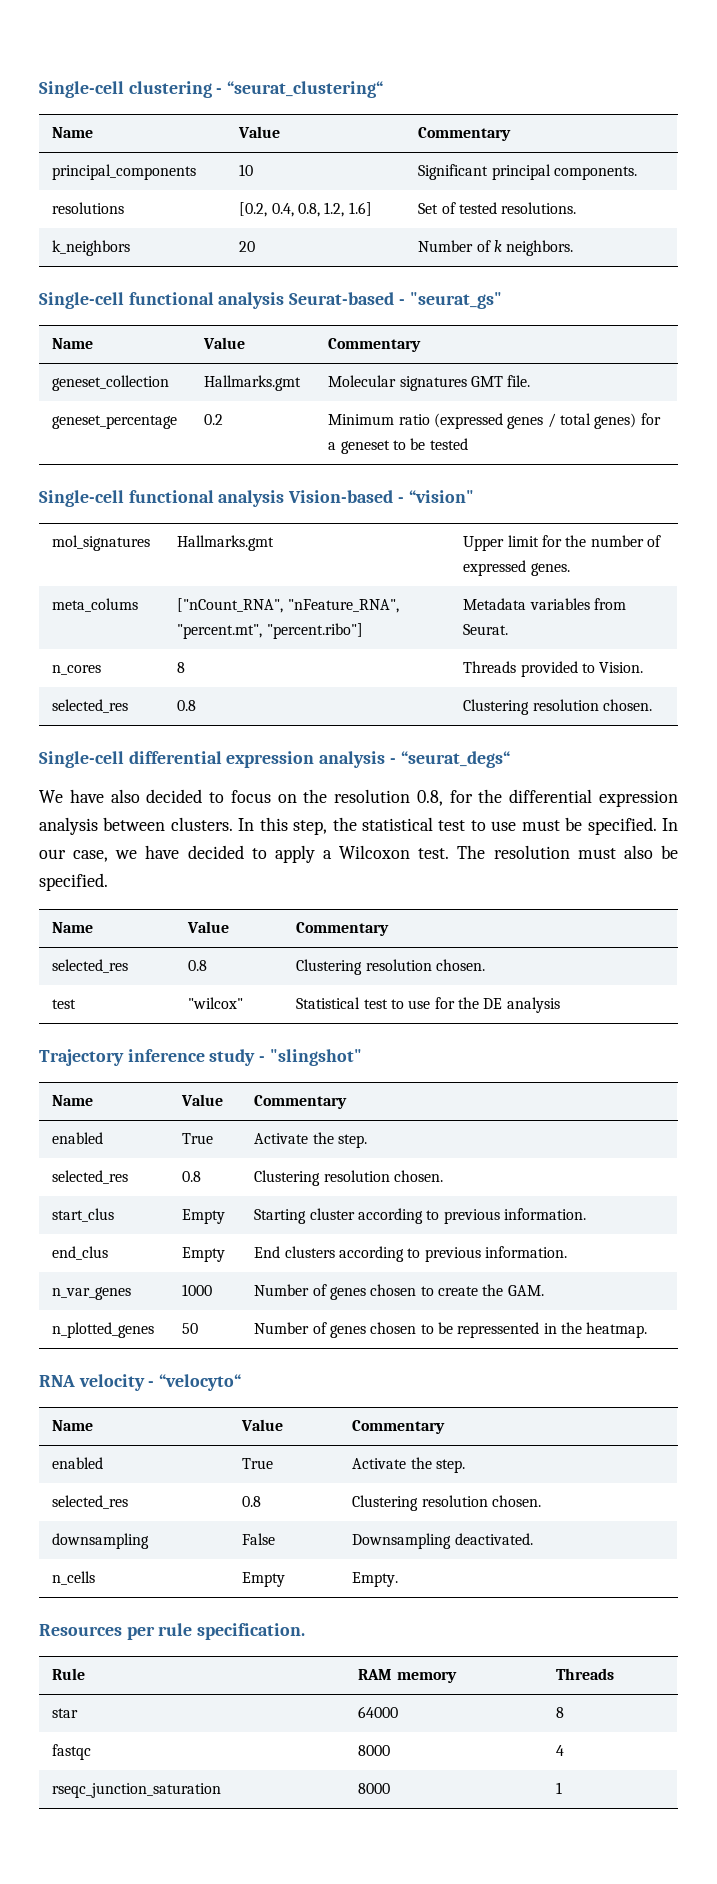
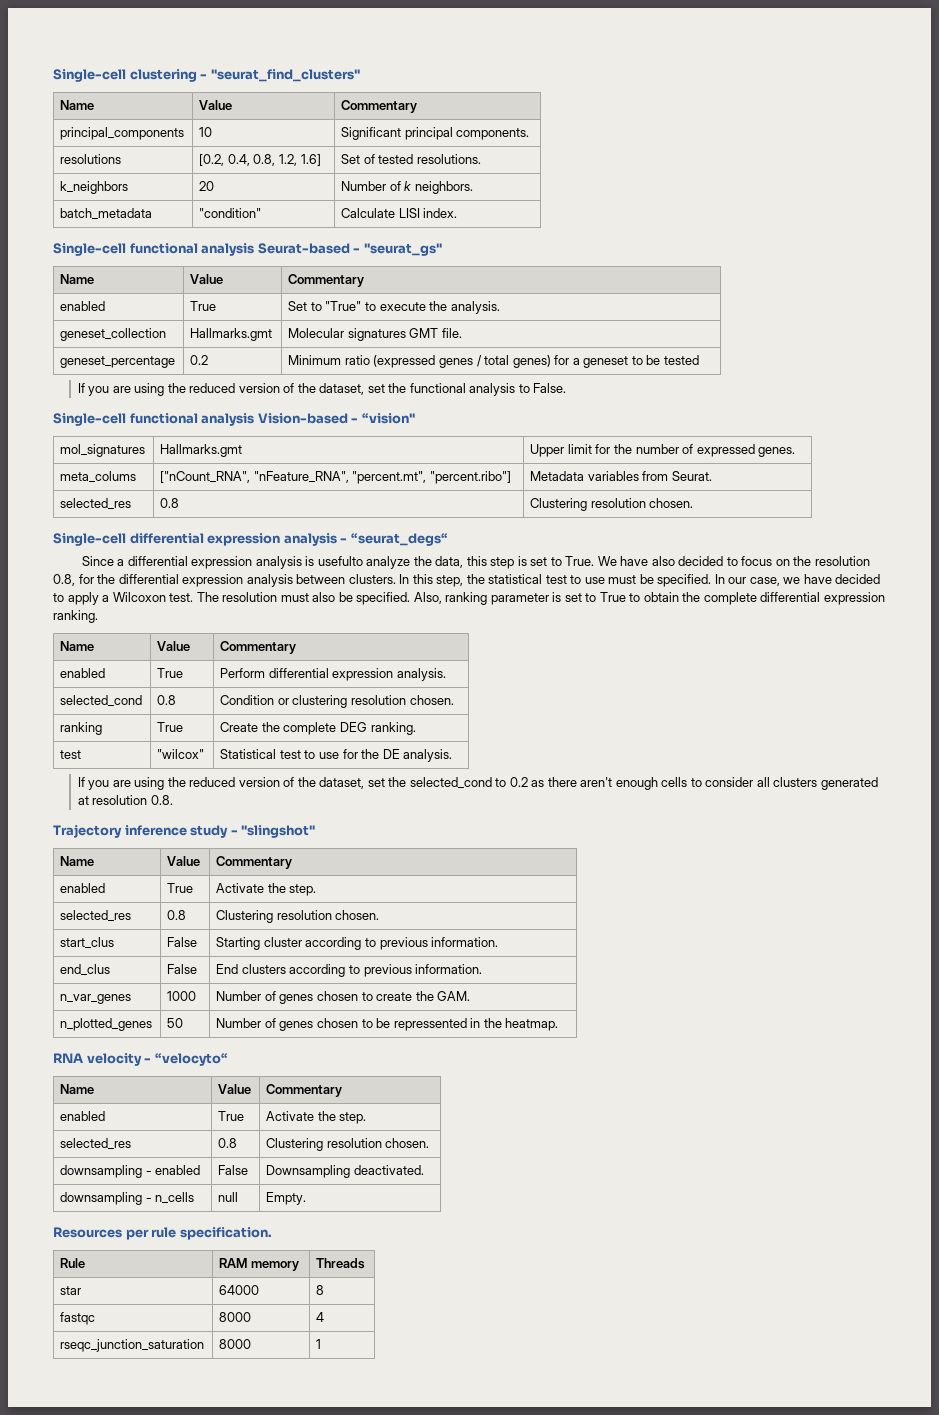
[227,81,384,98] “seurat_clustering“ -> [210,69,360,82] "seurat_find_clusters"
(574, 248) none -> [60,208,153,220] [199,208,262,218] [341,208,458,218] // batch_metadata | "condition" | Calculate LISI index.
(422, 345) none -> [60,301,106,311] [190,301,217,311] [288,301,500,314] // enabled | True | Set to "True" to execute the analysis.
(468, 444) none -> [77,383,567,396] // If you are using the reduced version of the dataset, set the functional analysis to False.
[52,665,102,675] [177,662,186,673] [463,661,644,677] // n_cores | 8 | Threads provided to Vision. -> (712, 476) none
(510, 759) none -> [81,556,595,569] Since a differential expression analysis is usefulto analyze the data, this step is set to True.
[52,922,94,933] [187,921,230,933] [296,922,390,936] [52,959,129,973] [188,960,208,971] [296,959,486,975] // Name | Value | Commentary // selected_res | 0.8 | Clustering resolution chosen. -> [413,592,885,605] [53,610,98,623] [60,641,95,651] [157,641,191,651] [220,641,297,654] [60,668,106,678] [157,668,184,678] [220,668,446,681] [60,695,143,707] [157,695,177,705] [220,695,454,708] [60,722,103,735] [157,722,184,732] [220,722,416,735] Also, ranking parameter is set to True to obtain the complete differential expression ranking. // Name | Value | Commentary // enabled | True | Perform differential expression analysis. // selected_cond | 0.8 | Condition or clustering resolution chosen. // ranking | True | Create the complete DEG ranking.
[506,997,560,1013] analysis -> [403,749,453,762] [77,777,878,790] [77,795,173,805] analysis. // If you are using the reduced version of the dataset, set the selected_cond to 0.2 as there aren't enough cells to consider all clusters generated at resolution 0.8.
[182,1209,226,1224] Empty -> [167,937,198,947] False
[182,1247,226,1262] Empty -> [167,964,198,974] False
(150, 1541) none -> [145,1165,201,1175] - enabled
(533, 1539) none -> [60,1192,152,1205] downsampling -
[242,1572,286,1587] Empty -> [218,1192,239,1202] null

